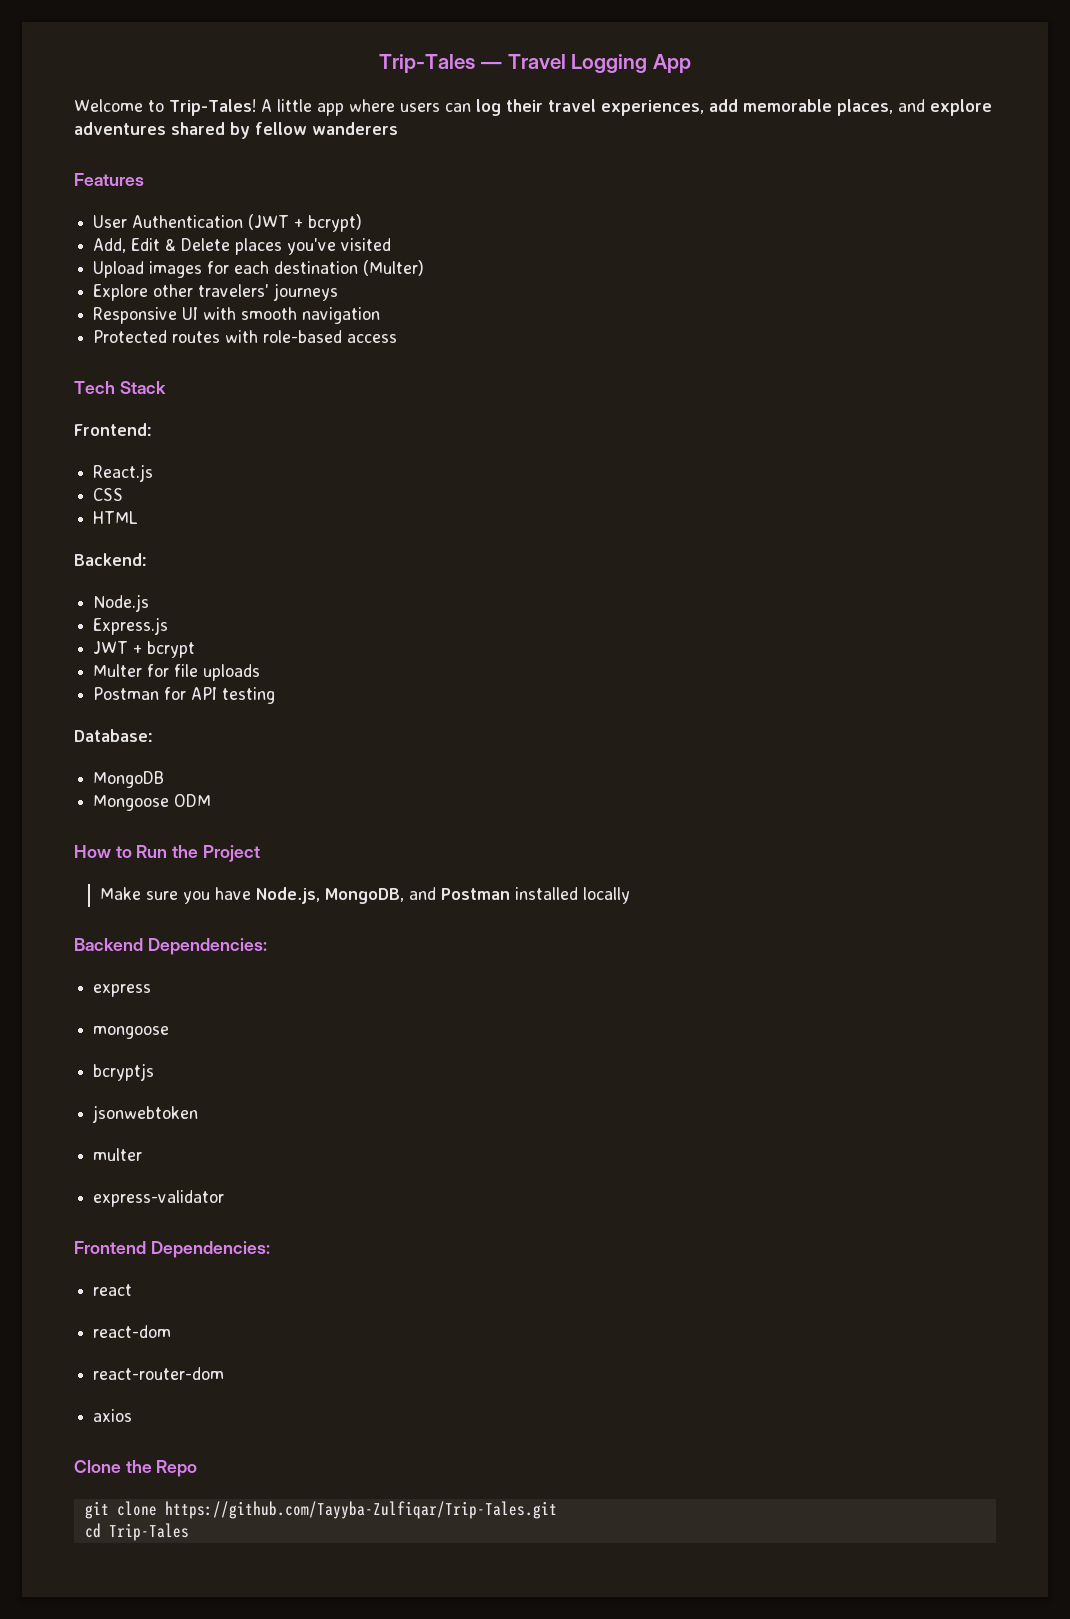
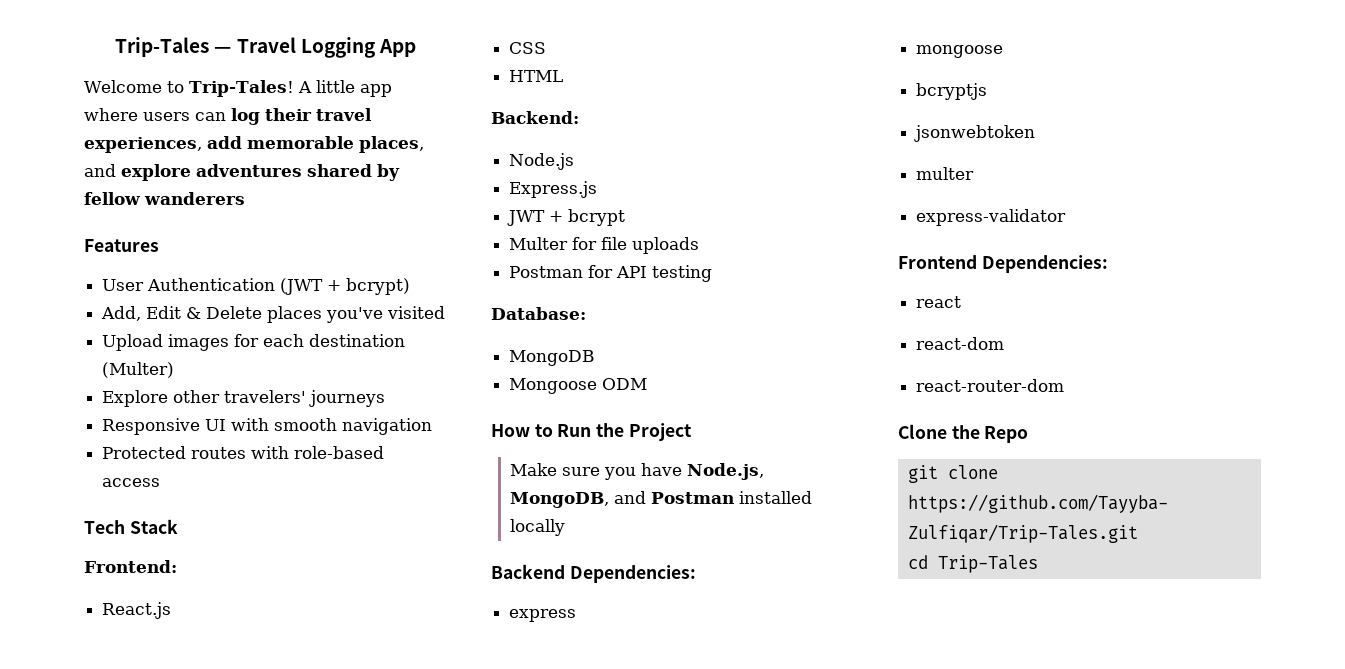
[93,1409,133,1422] // axios -> (1065, 385) none

